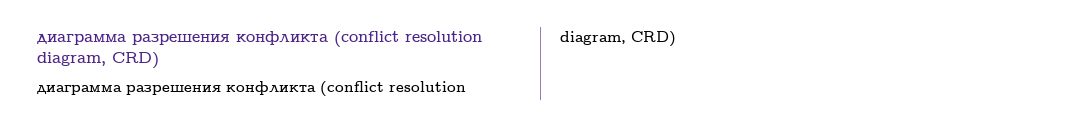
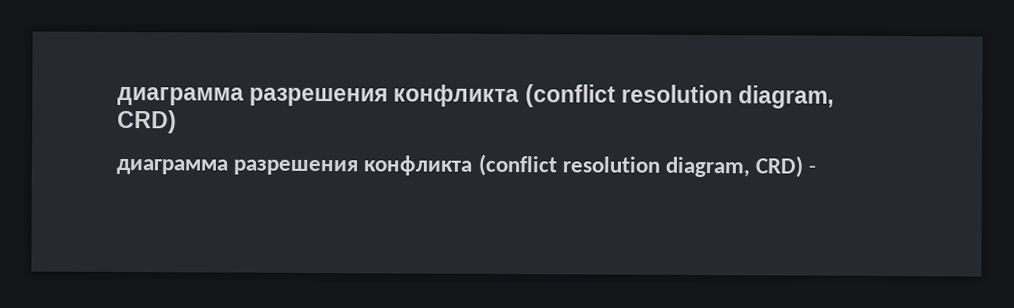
(676, 39) none -> [808,165,817,174] -

